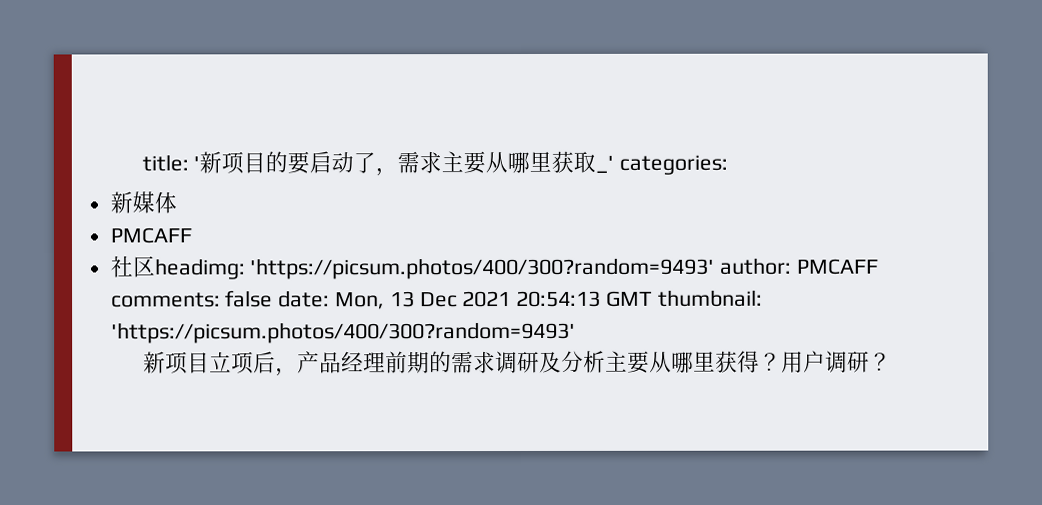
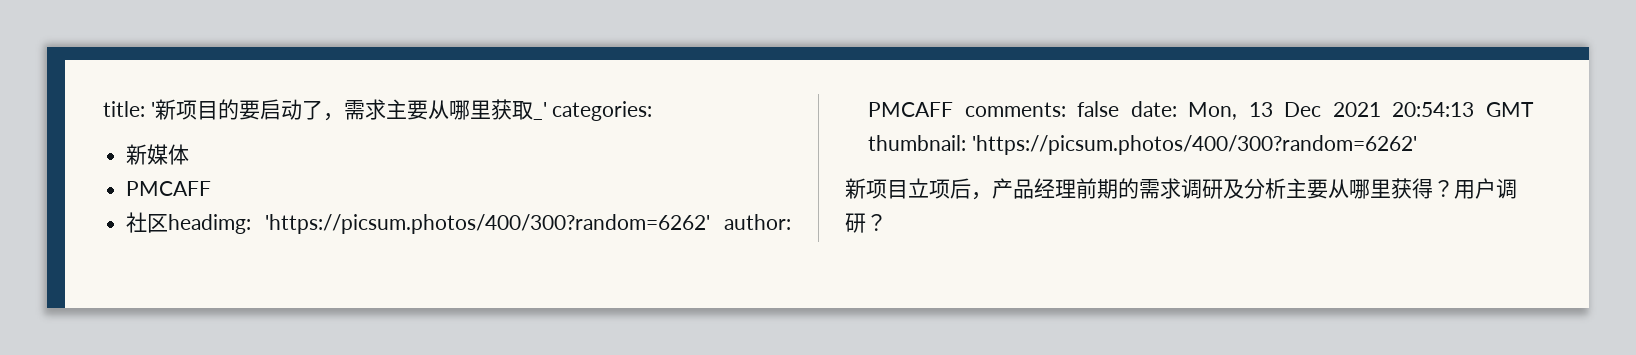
[250,257,716,280] 'https://picsum.photos/400/300?random=9493' -> [265,214,711,234] 'https://picsum.photos/400/300?random=6262'
[110,321,576,344] 'https://picsum.photos/400/300?random=9493' -> [971,135,1417,155] 'https://picsum.photos/400/300?random=6262'

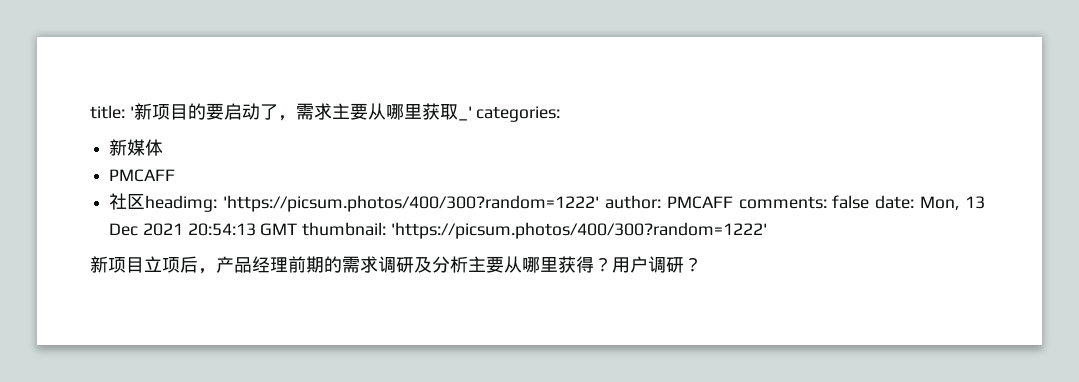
[265,214,711,234] 'https://picsum.photos/400/300?random=6262' -> [223,195,600,212] 'https://picsum.photos/400/300?random=1222'
[971,135,1417,155] 'https://picsum.photos/400/300?random=6262' -> [390,222,767,239] 'https://picsum.photos/400/300?random=1222'

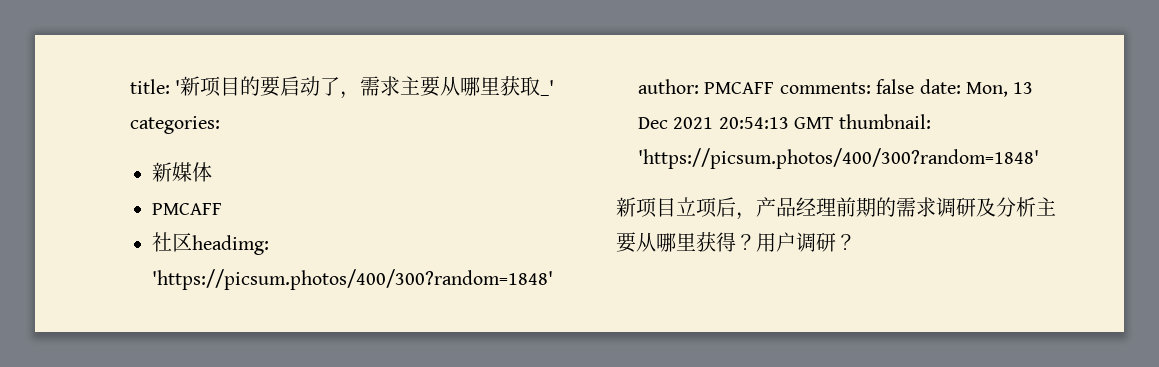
[223,195,600,212] 'https://picsum.photos/400/300?random=1222' -> [152,269,553,290] 'https://picsum.photos/400/300?random=1848'
[390,222,767,239] 'https://picsum.photos/400/300?random=1222' -> [638,148,1039,169] 'https://picsum.photos/400/300?random=1848'

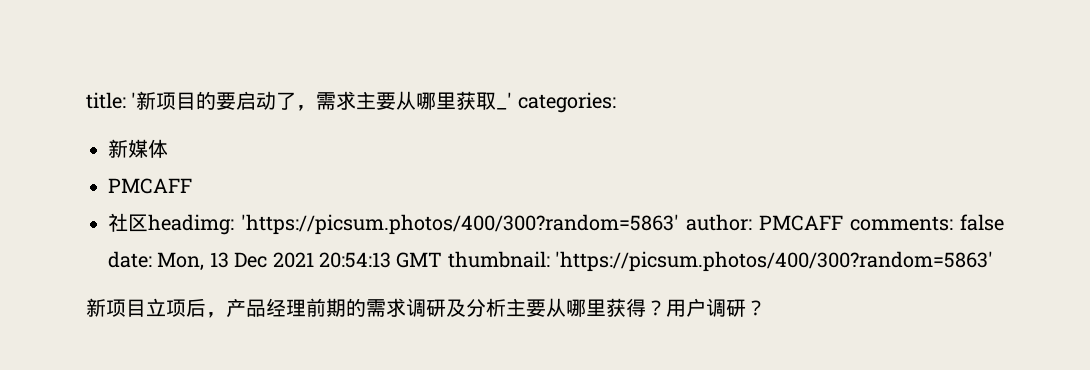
[152,269,553,290] 'https://picsum.photos/400/300?random=1848' -> [241,214,679,235] 'https://picsum.photos/400/300?random=5863'
[638,148,1039,169] 'https://picsum.photos/400/300?random=1848' -> [555,251,994,272] 'https://picsum.photos/400/300?random=5863'

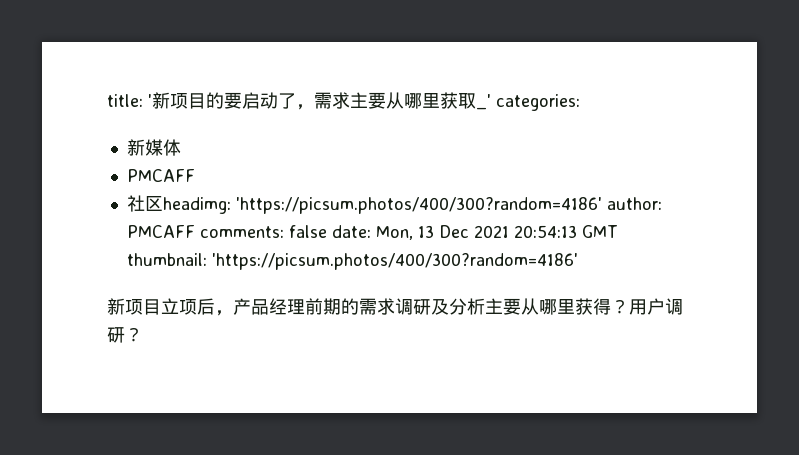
[241,214,679,235] 'https://picsum.photos/400/300?random=5863' -> [235,197,602,214] 'https://picsum.photos/400/300?random=4186'
[555,251,994,272] 'https://picsum.photos/400/300?random=5863' -> [211,253,578,270] 'https://picsum.photos/400/300?random=4186'

